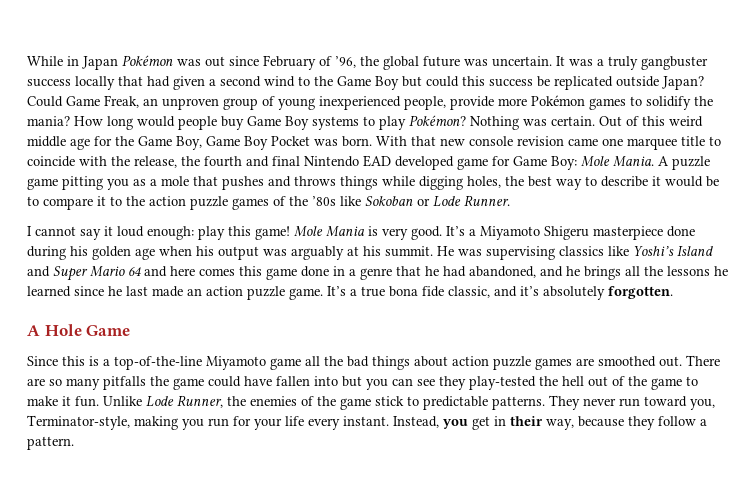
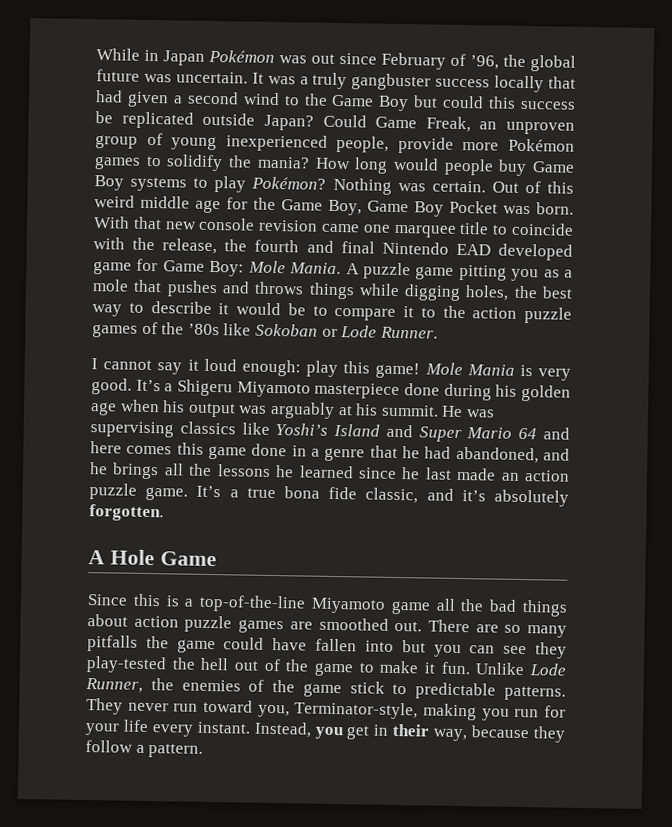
[480,226,589,240] Miyamoto Shigeru -> [177,379,311,398] Shigeru Miyamoto

